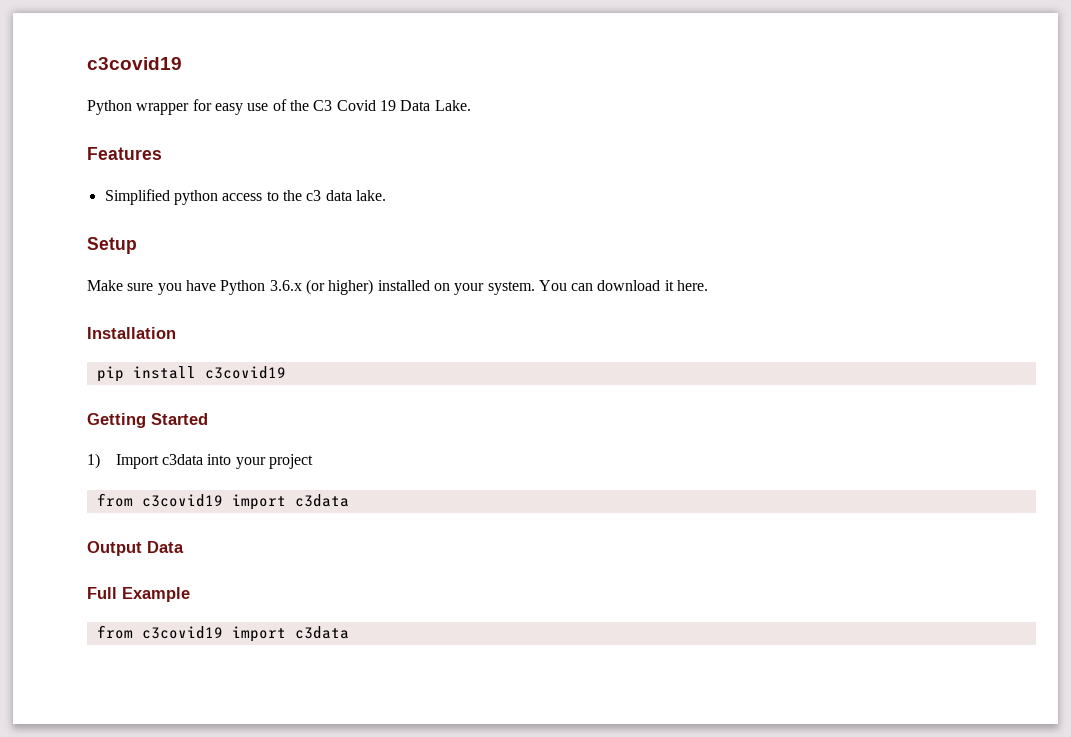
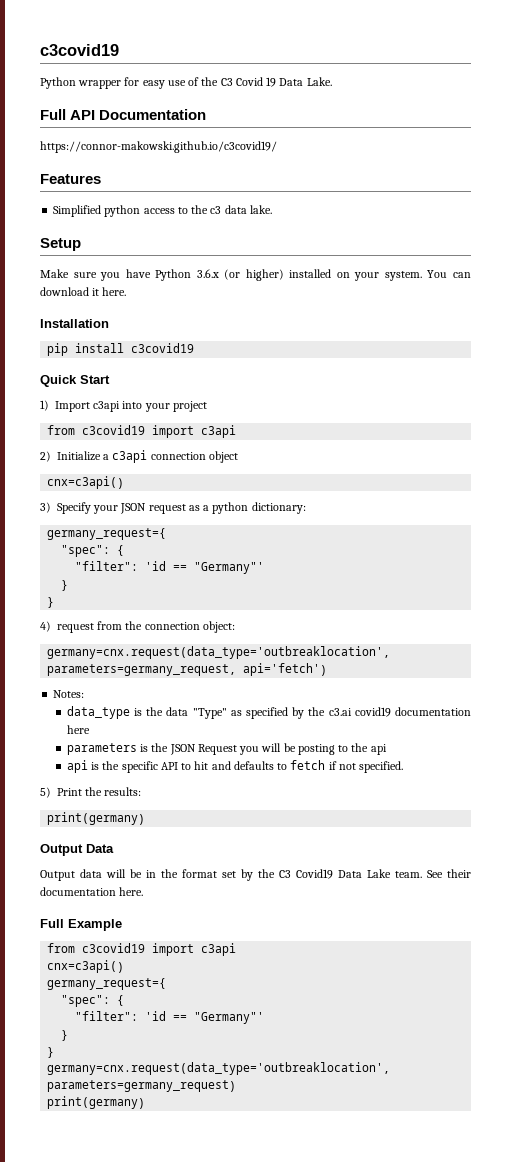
(471, 105) none -> [40,109,207,120] [40,141,277,153] // Full API Documentation // https://connor-makowski.github.io/c3covid19/
[87,413,208,428] Getting Started -> [40,375,110,387] Quick Start
[161,454,203,465] c3data -> [93,401,121,412] c3api
[294,494,349,507] [87,541,184,556] c3data // Output Data -> [201,425,237,438] [40,450,238,463] [47,476,125,489] [40,502,306,514] [47,528,167,540] [61,545,125,557] [75,561,265,574] [61,580,69,591] [47,597,55,608] [40,621,235,633] [47,646,391,659] [47,663,328,676] [53,690,85,698] [66,706,471,719] [66,725,90,734] [66,743,387,755] [66,760,404,773] [40,787,142,798] [47,812,146,825] [40,844,114,856] [40,869,471,881] [40,887,144,896] c3api // 2) Initialize a c3api connection object // cnx=c3api() // 3) Specify your JSON request as a python dictionary: // germany_request={ // "spec": { // "filter": 'id == "Germany"' // } // } // 4) request from the connection object: // germany=cnx.request(data_type='outbreaklocation', parameters=germany_request, api='fetch') // Notes: // data_type is the data "Type" as specified by the c3.ai covid19 documentation here // parameters is the JSON Request you will be posting to the api // api is the specific API to hit and defaults to fetch if not specified. // 5) Print the results: // print(germany) // Output Data // Output data will be in the format set by the C3 Covid19 Data Lake team. See their documentation here.
[294,626,349,639] c3data -> [201,943,237,956] [47,960,125,973] [47,978,167,990] [61,995,125,1007] [75,1011,265,1024] [61,1030,69,1041] [47,1047,55,1058] [47,1062,391,1075] [47,1080,237,1092] [47,1096,146,1109] c3api // cnx=c3api() // germany_request={ // "spec": { // "filter": 'id == "Germany"' // } // } // germany=cnx.request(data_type='outbreaklocation', parameters=germany_request) // print(germany)

